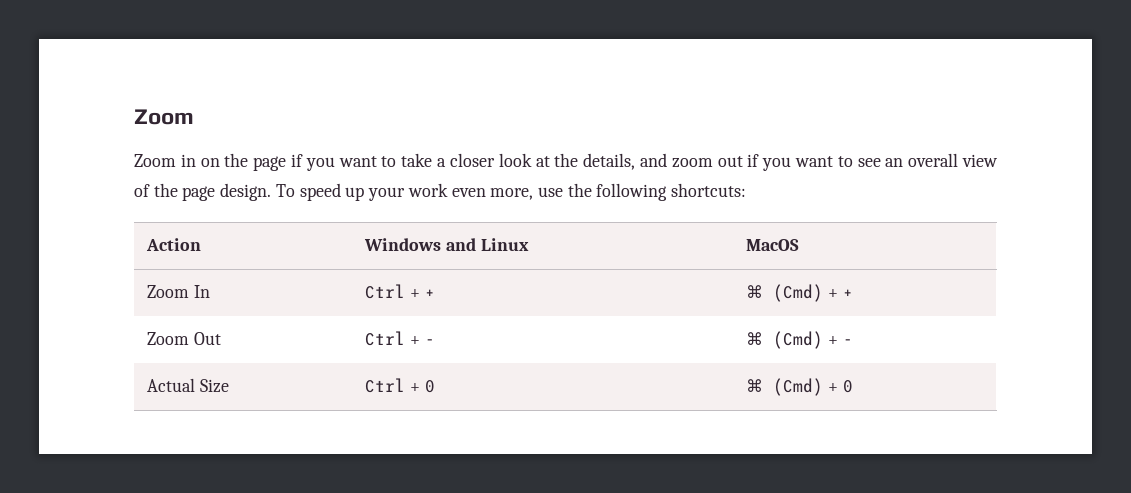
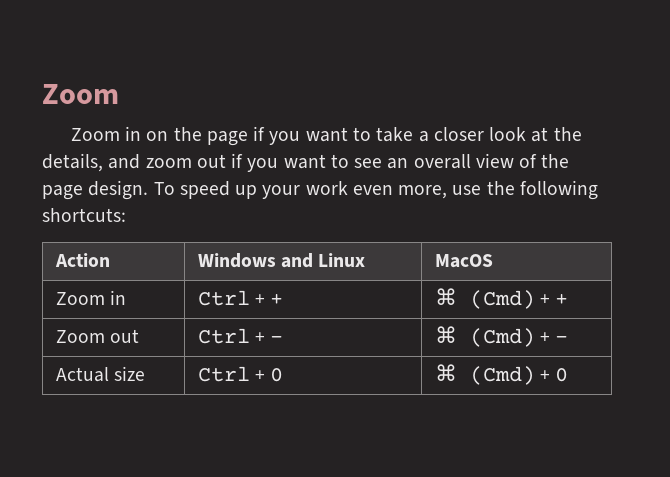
[194,285,211,298] In -> [110,290,127,305] in
[194,332,222,345] Out -> [110,329,140,343] out
[200,379,230,393] Size -> [114,366,146,381] size

